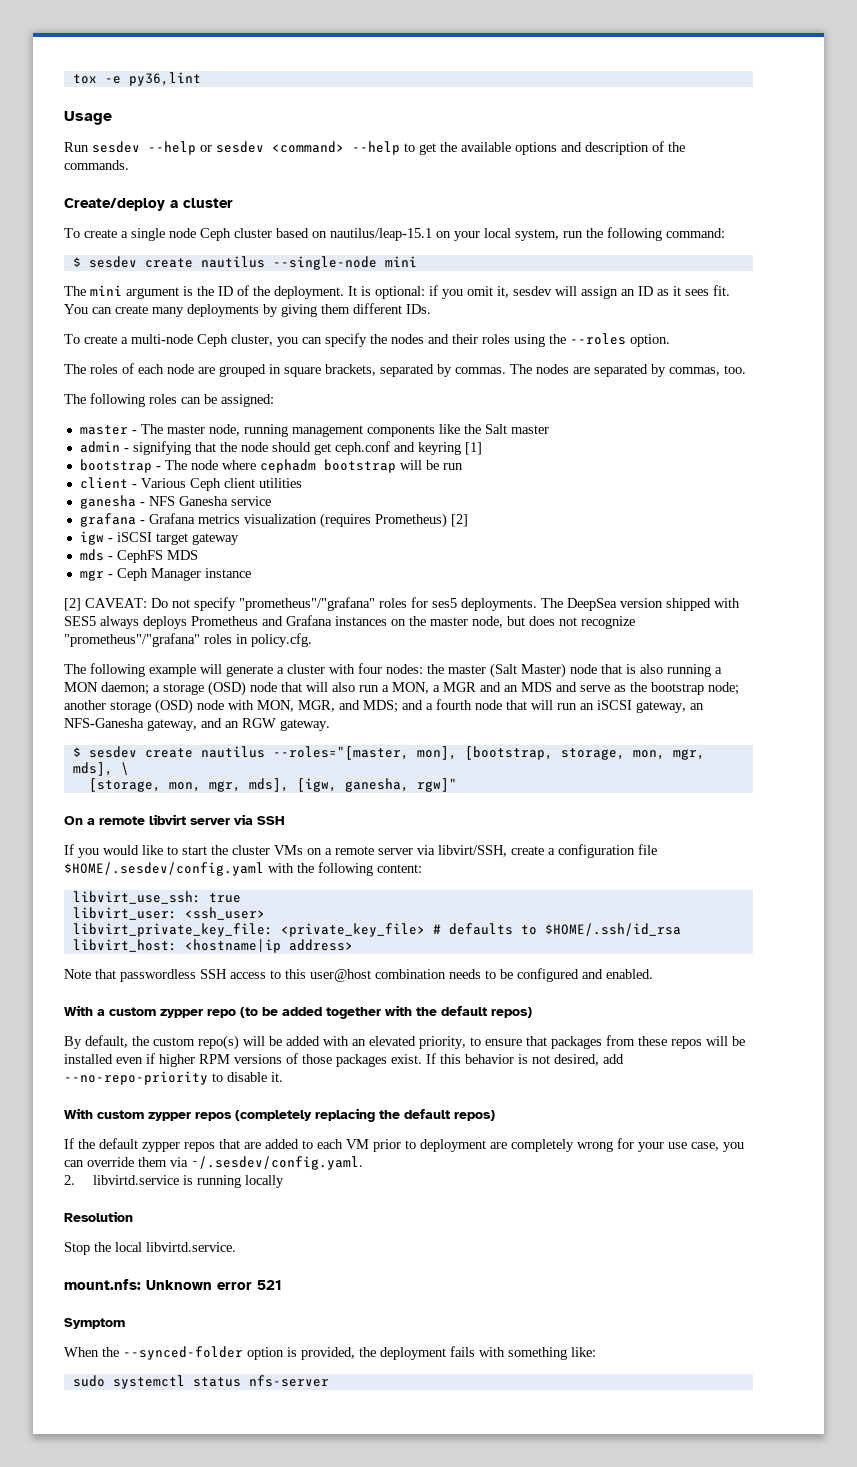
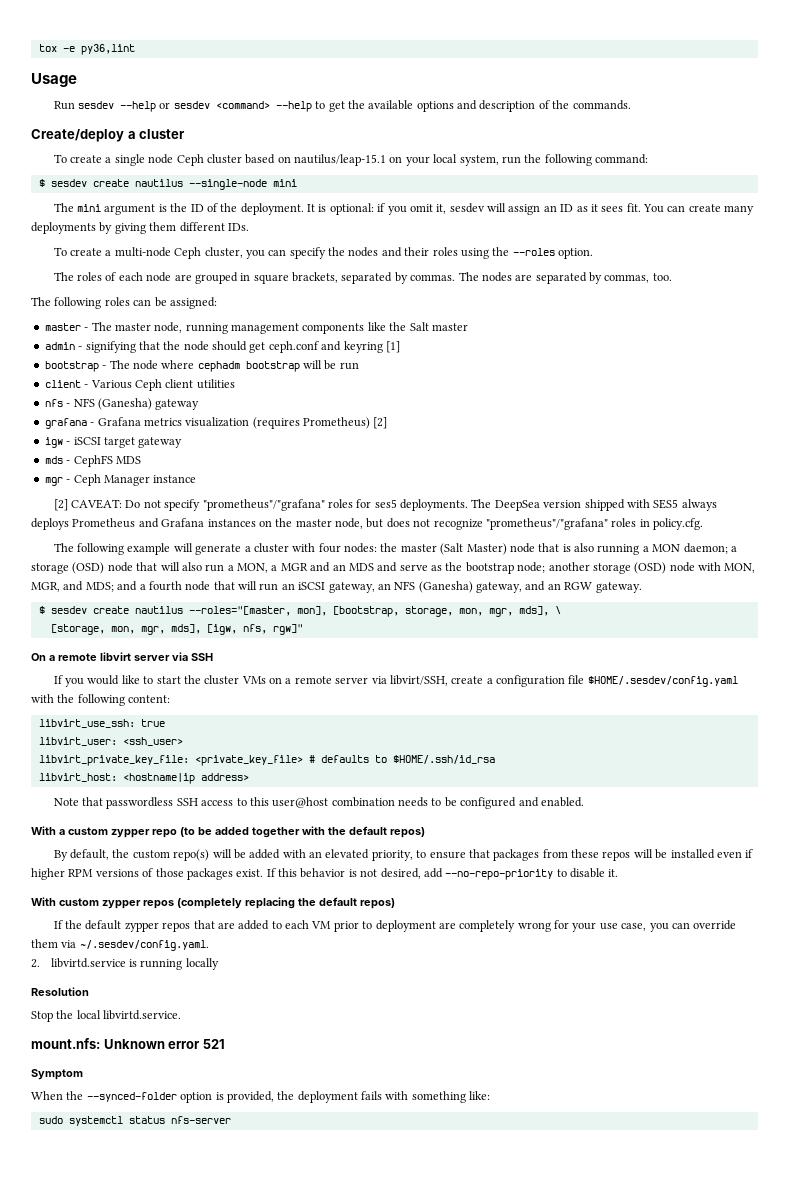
[79,495,136,509] ganesha -> [44,399,63,407] nfs
[178,496,271,506] Ganesha service -> [97,398,200,410] (Ganesha) gateway
[64,718,144,728] NFS-Ganesha -> [394,581,473,593] NFS (Ganesha)
[344,778,409,792] ganesha, -> [242,624,267,634] nfs,

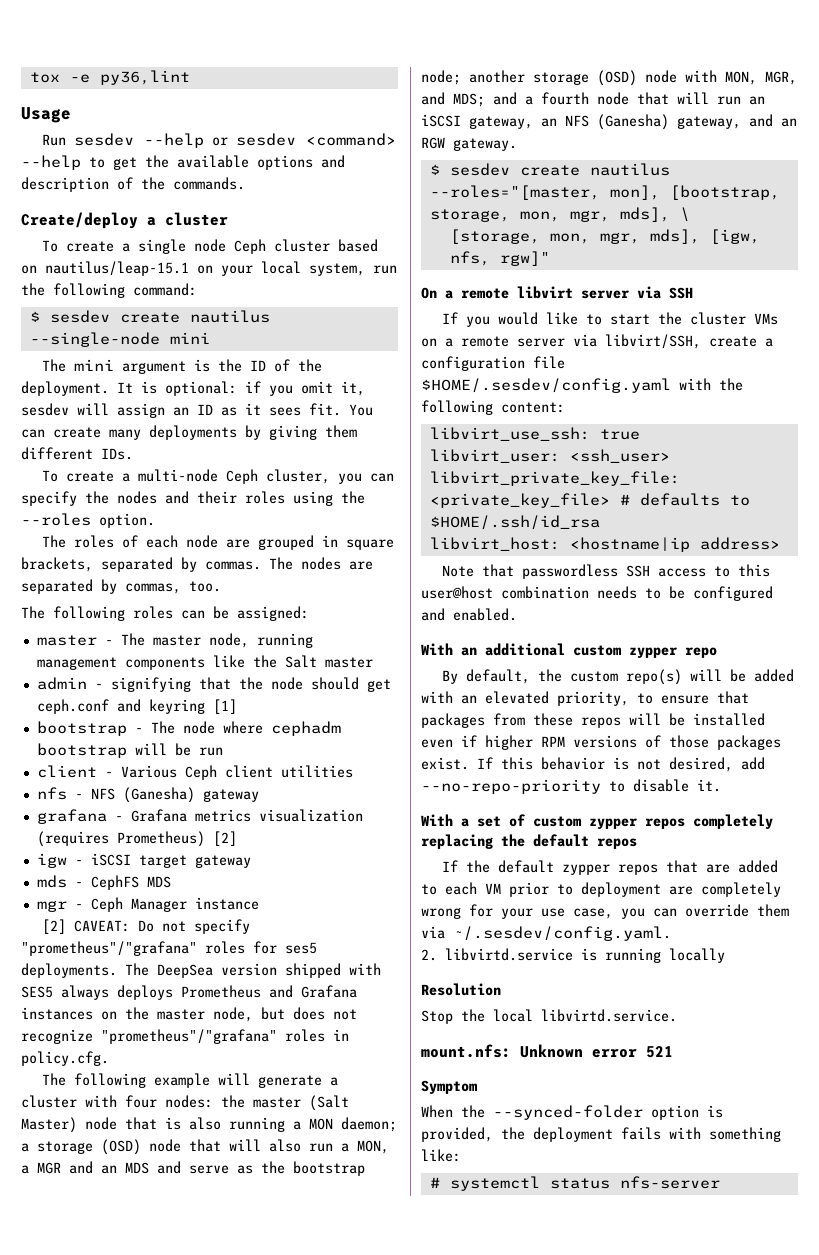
[59,829,65,835] a -> [461,643,565,656] an additional
[180,826,425,838] (to be added together with the default repos) -> (717, 652) none
(56, 901) none -> [461,814,526,827] a set of
[177,898,242,909] (completely -> [693,814,773,829] completely
[360,898,395,909] repos) -> [597,838,637,849] repos
[38,1116,63,1124] sudo -> [429,1177,440,1188] #

